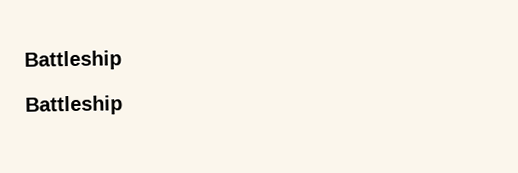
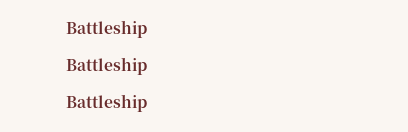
[24,50,122,71] [25,95,123,116] Battleship // Battleship -> [66,20,147,38] [66,57,147,75] [66,94,147,112] Battleship // Battleship // Battleship

